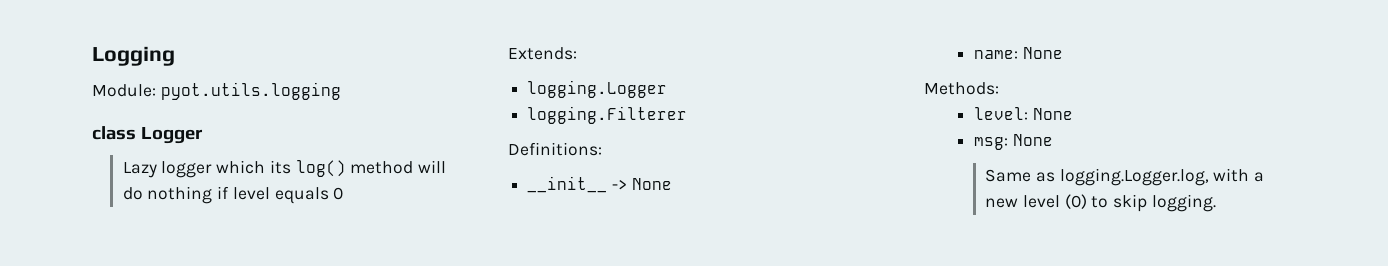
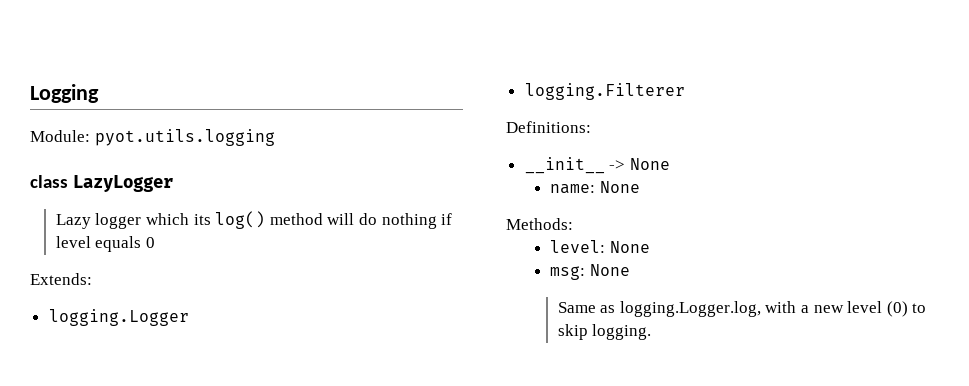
[140,127,203,144] Logger -> [72,175,173,192] LazyLogger

